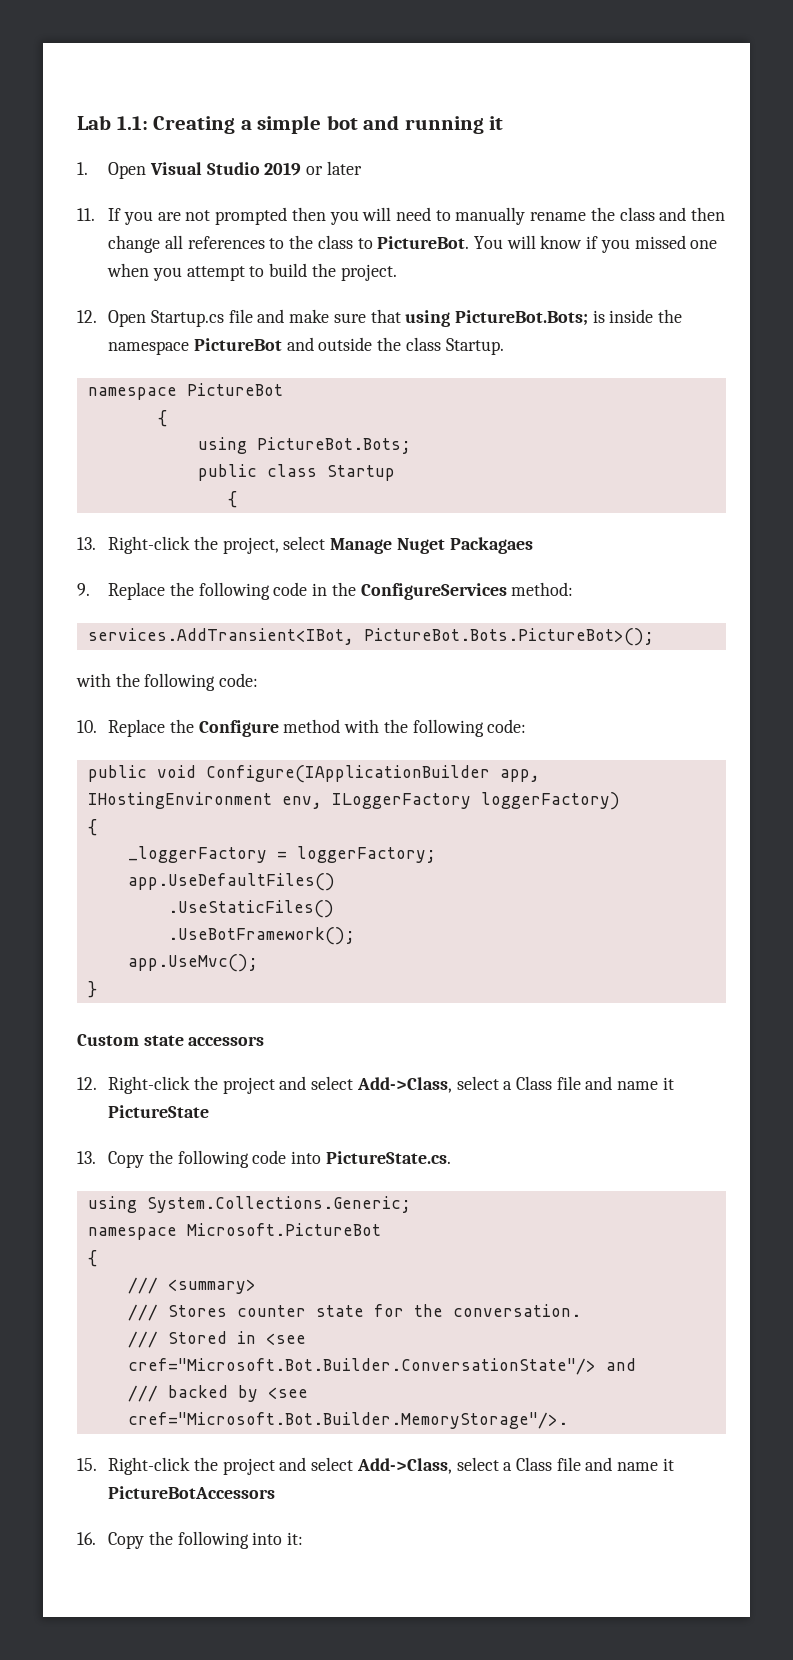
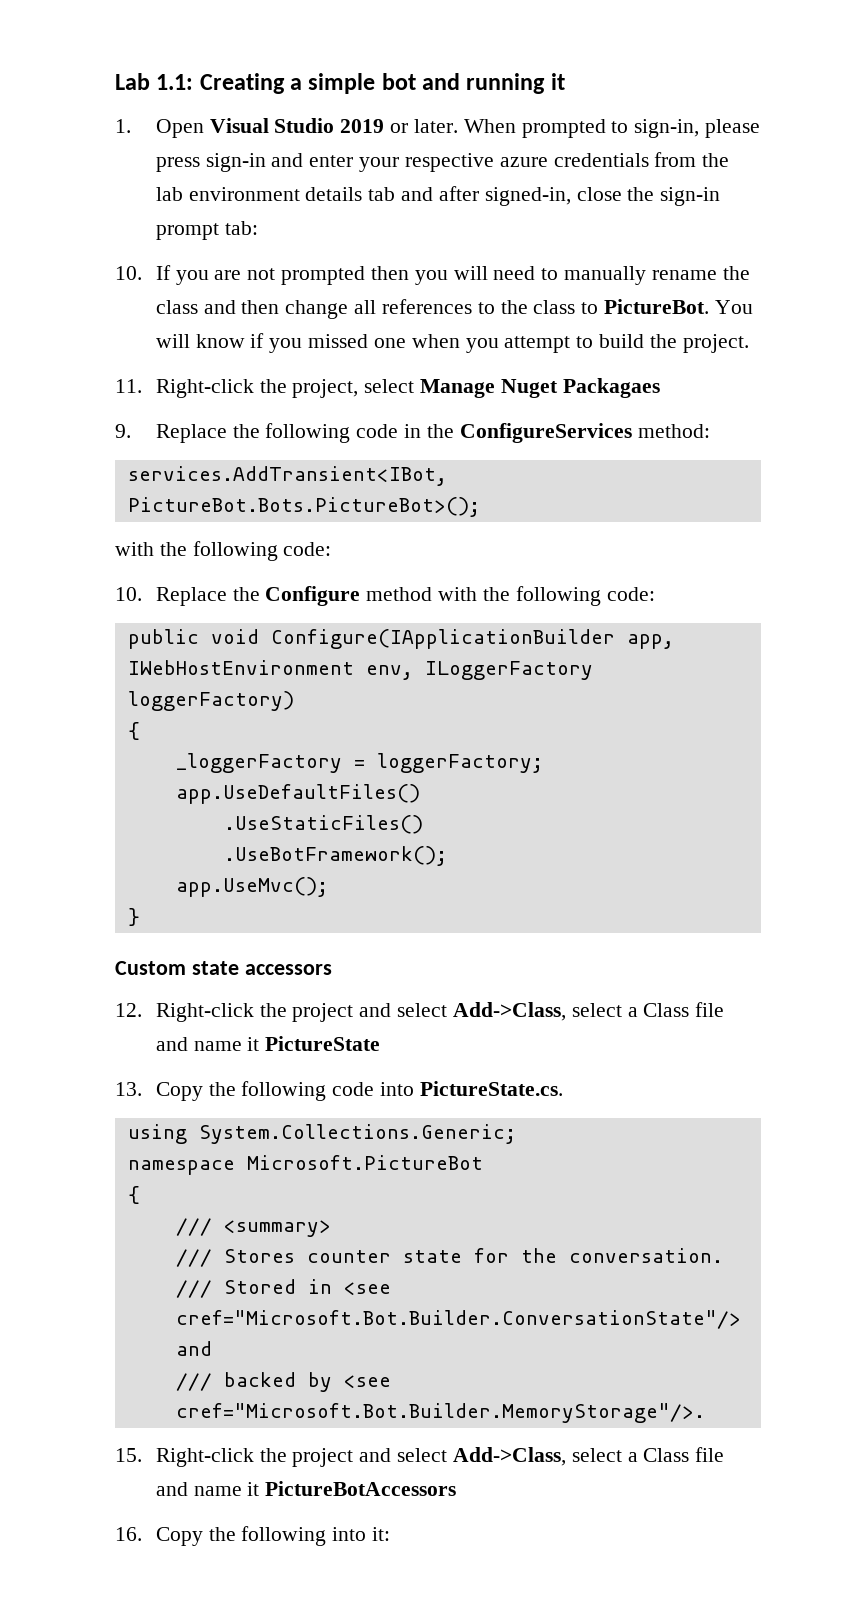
[326,161,362,175] [77,208,95,221] later // 11. -> [413,119,760,138] [155,152,730,172] [155,186,721,206] [155,221,258,240] [115,266,142,280] later. When prompted to sign-in, please press sign-in and enter your respective azure credentials from the lab environment details tab and after signed-in, close the sign-in prompt tab: // 10.
[77,309,683,327] [108,337,504,355] [87,383,283,400] [157,410,167,427] [197,437,411,454] [197,464,395,481] [227,491,237,508] [77,537,96,550] 12. Open Startup.cs file and make sure that using PictureBot.Bots; is inside the namespace PictureBot and outside the class Startup. // namespace PictureBot // { // using PictureBot.Bots; // public class Startup // { // 13. -> [115,379,142,393] 11.
[87,792,272,809] IHostingEnvironment -> [127,660,354,675] IWebHostEnvironment

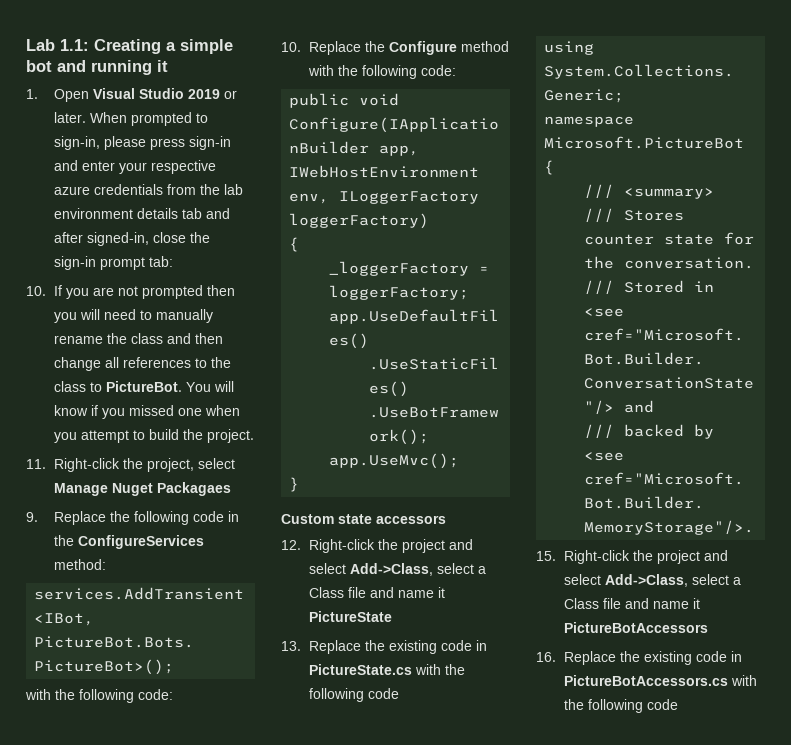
[155,1081,563,1101] Copy the following code into PictureState.cs. -> [308,640,487,654] [308,664,465,675] [308,688,399,702] Replace the existing code in PictureState.cs with the following code
[155,1526,391,1546] Copy the following into it: -> [563,651,742,665] [563,675,757,686] [563,699,678,713] Replace the existing code in PictureBotAccessors.cs with the following code

